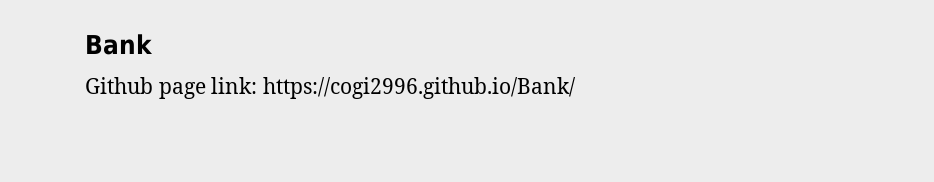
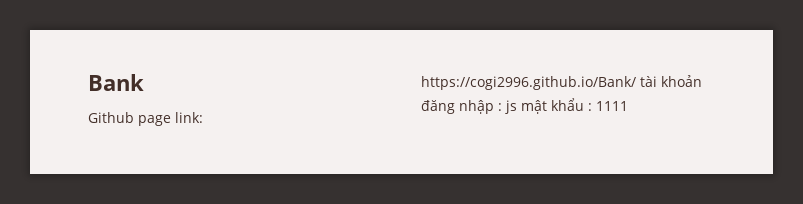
(577, 88) none -> [640,75,702,87] [421,98,628,114] tài khoản đăng nhập : js mật khẩu : 1111

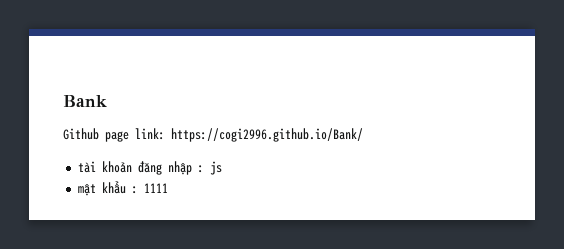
(636, 83) none -> (363, 135) //
(517, 107) none -> (222, 168) //

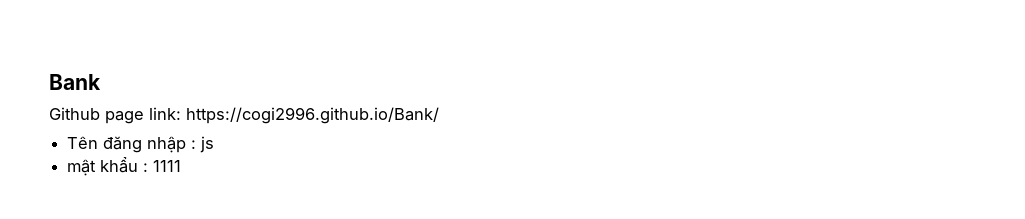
[77,161,132,173] tài khoản -> [67,136,99,149] Tên

